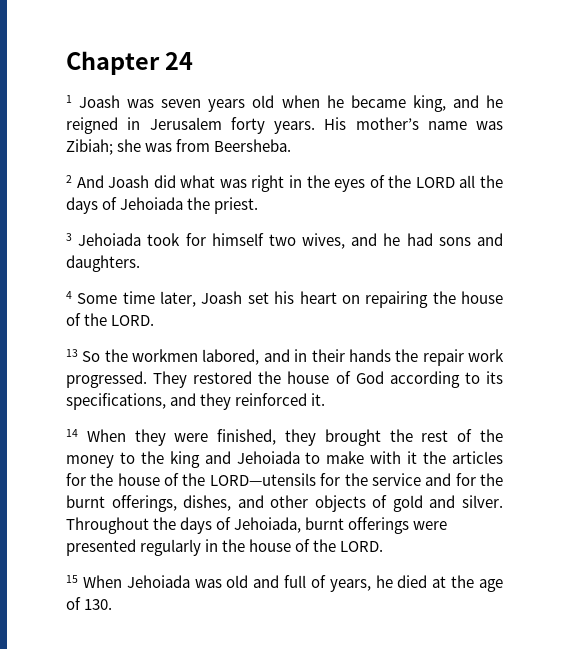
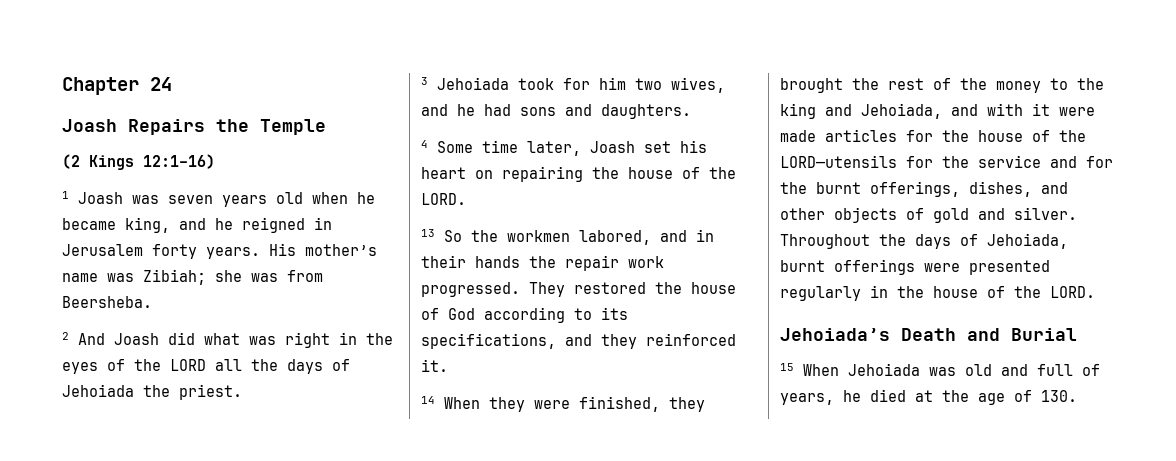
(194, 61) none -> [62,119,326,135] [62,154,215,170] // Joash Repairs the Temple // (2 Kings 12:1–16)
[211,233,264,246] himself -> [599,77,626,90] him
[236,451,447,464] Jehoiada to make with it the -> [861,103,1095,119] [780,130,816,142] Jehoiada, and with it were made
(384, 546) none -> [780,328,1077,341] // Jehoiada’s Death and Burial

